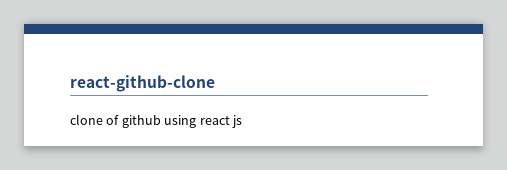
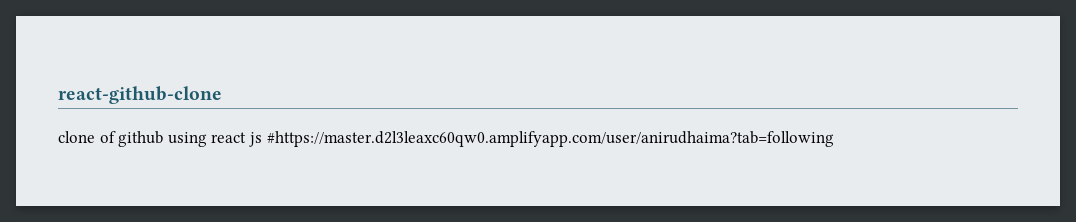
(242, 121) none -> [266,131,834,147] #https://master.d2l3leaxc60qw0.amplifyapp.com/user/anirudhaima?tab=following

